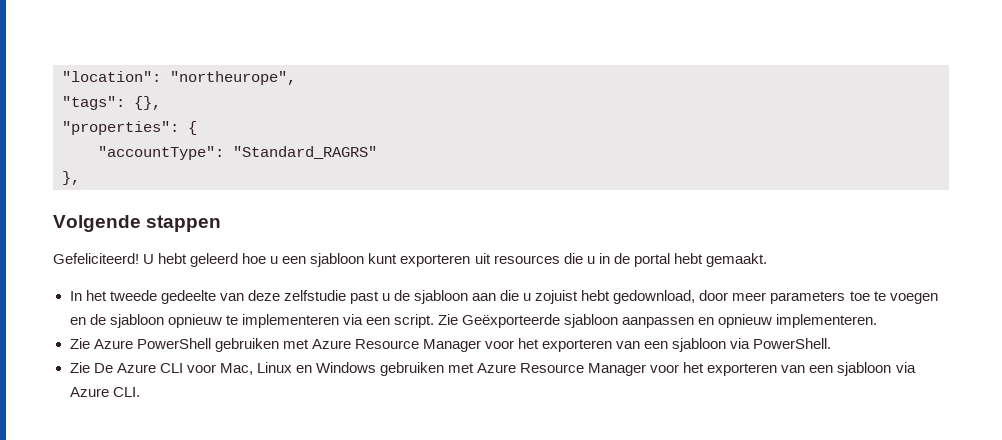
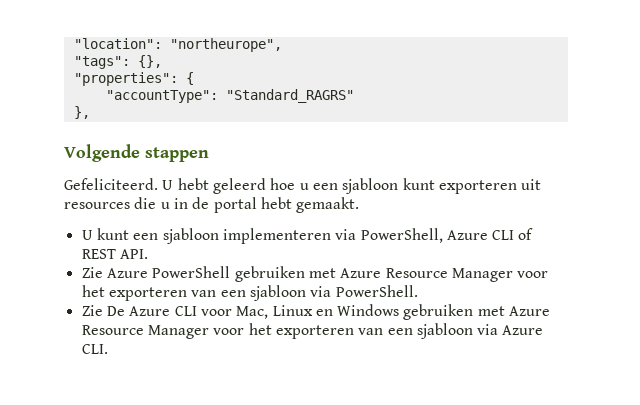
[53,253,139,264] Gefeliciteerd! -> [64,178,158,190] Gefeliciteerd.
[69,290,938,304] [69,314,878,328] In het tweede gedeelte van deze zelfstudie past u de sjabloon aan die u zojuist hebt gedownload, door meer parameters toe te voegen en de sjabloon opnieuw te implementeren via een script. Zie Geëxporteerde sjabloon aanpassen en opnieuw implementeren. -> [81,228,534,244] [81,249,148,259] U kunt een sjabloon implementeren via PowerShell, Azure CLI of REST API.

